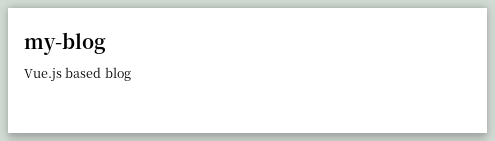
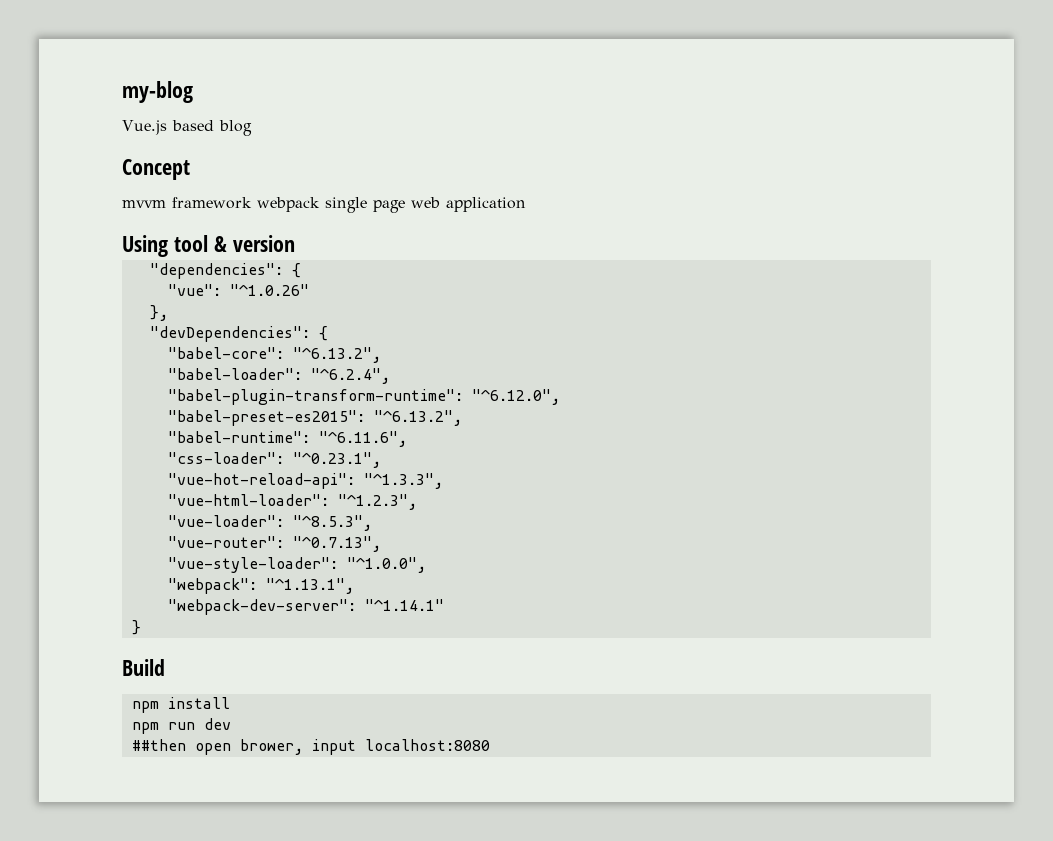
(131, 74) none -> [122,159,190,180] [122,197,526,213] [122,235,295,257] [149,263,301,279] [167,284,309,296] [149,305,168,321] [149,326,328,342] [167,347,381,363] [167,368,390,384] [167,389,560,405] [167,410,462,426] [167,431,407,447] [167,452,381,468] [167,473,443,489] [167,494,417,510] [167,515,372,531] [167,536,381,552] [167,557,426,573] [167,578,354,594] [167,599,444,615] [131,620,141,635] [122,659,165,676] [131,697,230,713] [131,718,231,734] [131,739,490,755] // Concept // mvvm framework webpack single page web application // Using tool & version // "dependencies": { // "vue": "^1.0.26" // }, // "devDependencies": { // "babel-core": "^6.13.2", // "babel-loader": "^6.2.4", // "babel-plugin-transform-runtime": "^6.12.0", // "babel-preset-es2015": "^6.13.2", // "babel-runtime": "^6.11.6", // "css-loader": "^0.23.1", // "vue-hot-reload-api": "^1.3.3", // "vue-html-loader": "^1.2.3", // "vue-loader": "^8.5.3", // "vue-router": "^0.7.13", // "vue-style-loader": "^1.0.0", // "webpack": "^1.13.1", // "webpack-dev-server": "^1.14.1" // } // Build // npm install // npm run dev // ##then open brower, input localhost:8080

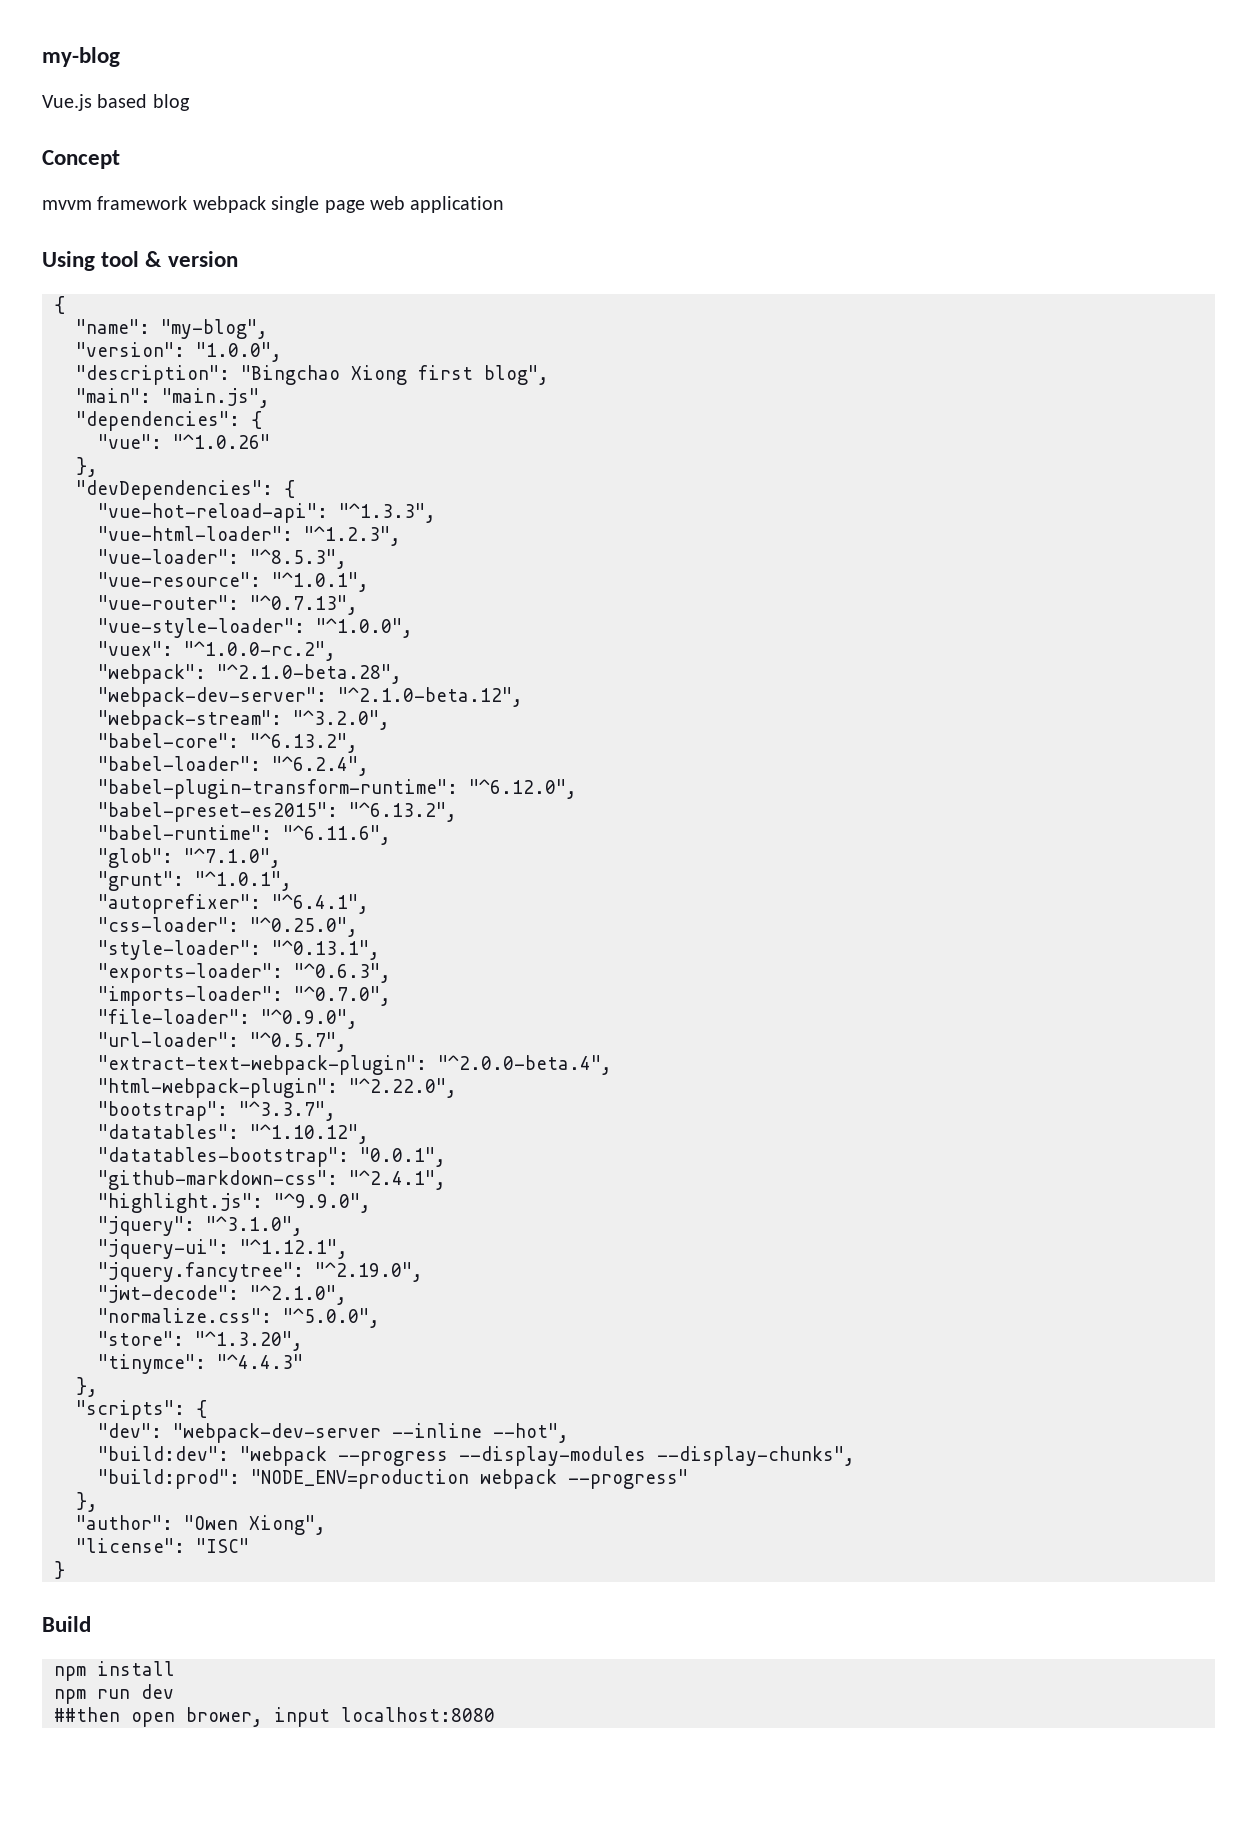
(295, 243) none -> [54,296,65,314] [76,319,268,339] [76,342,282,362] [76,365,549,385] [76,388,270,408] // { // "name": "my-blog", // "version": "1.0.0", // "description": "Bingchao Xiong first blog", // "main": "main.js",
(328, 333) none -> [98,503,436,523] [98,526,401,546] [98,549,347,569] [98,572,369,592] [98,595,358,615] [98,618,413,638] [98,641,336,661] [98,664,402,684] [98,687,523,707] [98,710,390,730] // "vue-hot-reload-api": "^1.3.3", // "vue-html-loader": "^1.2.3", // "vue-loader": "^8.5.3", // "vue-resource": "^1.0.1", // "vue-router": "^0.7.13", // "vue-style-loader": "^1.0.0", // "vuex": "^1.0.0-rc.2", // "webpack": "^2.1.0-beta.28", // "webpack-dev-server": "^2.1.0-beta.12", // "webpack-stream": "^3.2.0",
[167,452,381,468] [167,473,443,489] [167,494,417,510] [167,515,372,531] [167,536,381,552] [167,557,426,573] [167,578,354,594] [167,599,444,615] "css-loader": "^0.23.1", // "vue-hot-reload-api": "^1.3.3", // "vue-html-loader": "^1.2.3", // "vue-loader": "^8.5.3", // "vue-router": "^0.7.13", // "vue-style-loader": "^1.0.0", // "webpack": "^1.13.1", // "webpack-dev-server": "^1.14.1" -> [98,848,281,868] [98,871,292,891] [98,894,369,914] [98,917,358,937] [98,940,380,960] [98,963,391,983] [98,986,391,1006] [98,1009,358,1029] [98,1032,347,1052] [98,1055,612,1075] [98,1078,457,1098] [98,1101,336,1121] [98,1124,369,1144] [98,1147,446,1167] [98,1170,446,1190] [98,1193,371,1213] [98,1216,303,1236] [98,1239,348,1259] [98,1262,423,1282] [98,1285,347,1305] [98,1308,380,1328] [98,1331,303,1351] [98,1354,303,1374] [76,1377,98,1397] [76,1400,207,1420] [98,1423,569,1443] [98,1446,855,1466] [98,1469,688,1489] [76,1492,98,1512] [76,1515,326,1535] [76,1538,249,1553] "glob": "^7.1.0", // "grunt": "^1.0.1", // "autoprefixer": "^6.4.1", // "css-loader": "^0.25.0", // "style-loader": "^0.13.1", // "exports-loader": "^0.6.3", // "imports-loader": "^0.7.0", // "file-loader": "^0.9.0", // "url-loader": "^0.5.7", // "extract-text-webpack-plugin": "^2.0.0-beta.4", // "html-webpack-plugin": "^2.22.0", // "bootstrap": "^3.3.7", // "datatables": "^1.10.12", // "datatables-bootstrap": "0.0.1", // "github-markdown-css": "^2.4.1", // "highlight.js": "^9.9.0", // "jquery": "^3.1.0", // "jquery-ui": "^1.12.1", // "jquery.fancytree": "^2.19.0", // "jwt-decode": "^2.1.0", // "normalize.css": "^5.0.0", // "store": "^1.3.20", // "tinymce": "^4.4.3" // }, // "scripts": { // "dev": "webpack-dev-server --inline --hot", // "build:dev": "webpack --progress --display-modules --display-chunks", // "build:prod": "NODE_ENV=production webpack --progress" // }, // "author": "Owen Xiong", // "license": "ISC"

